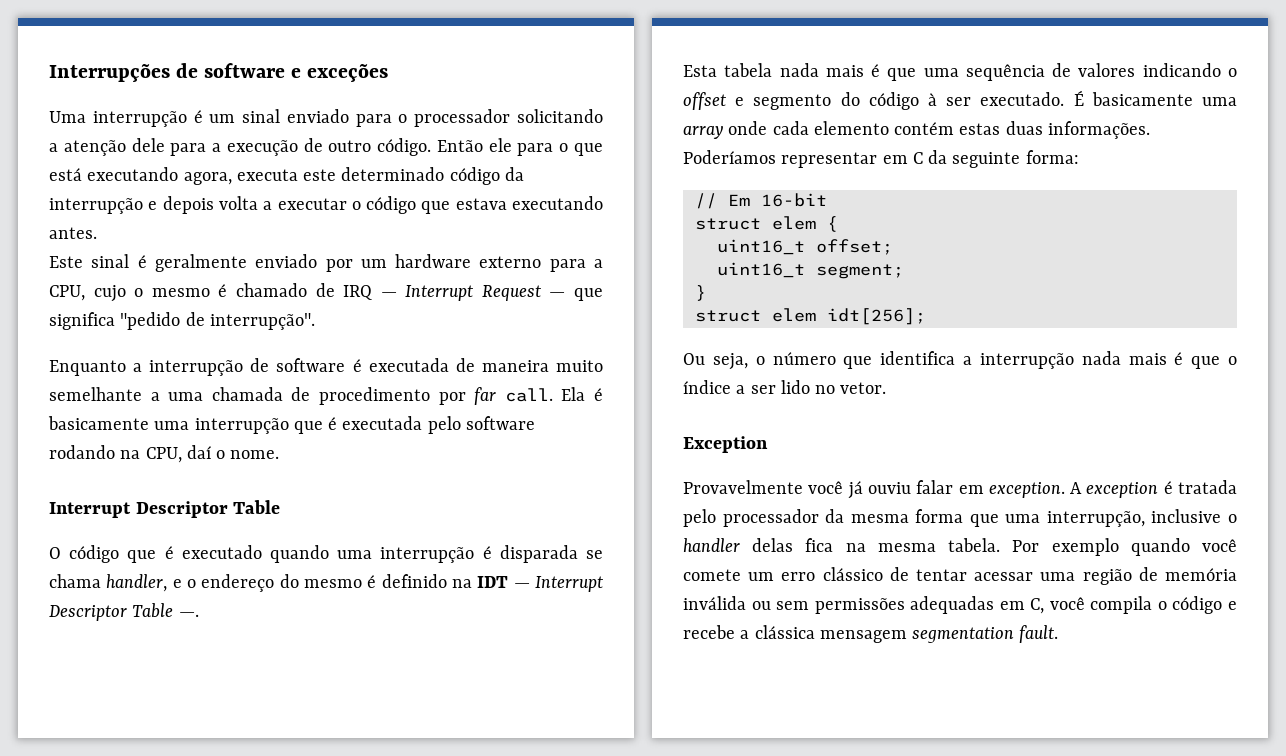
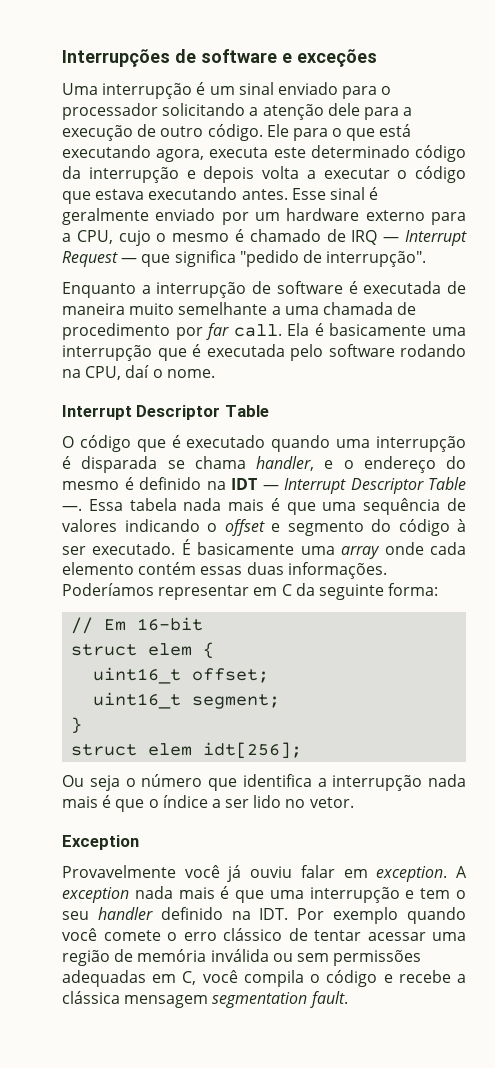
[436,138,512,152] Então ele -> [266,124,289,137] Ele
[49,256,83,268] // Este -> [291,188,326,200] Esse
[683,65,717,77] // Esta -> [88,499,123,511] Essa
[959,123,1001,135] estas -> [200,566,243,575] essas
[712,353,748,370] seja, -> [89,775,120,791] seja
[1163,480,1237,494] [683,509,1237,527] [683,538,1001,552] é tratada pelo processador da mesma forma que uma interrupção, inclusive o handler delas fica na mesma tabela. -> [134,886,466,903] [62,907,289,920] nada mais é que uma interrupção e tem o seu handler definido na IDT.
[748,572,775,581] um -> [167,932,177,941] o

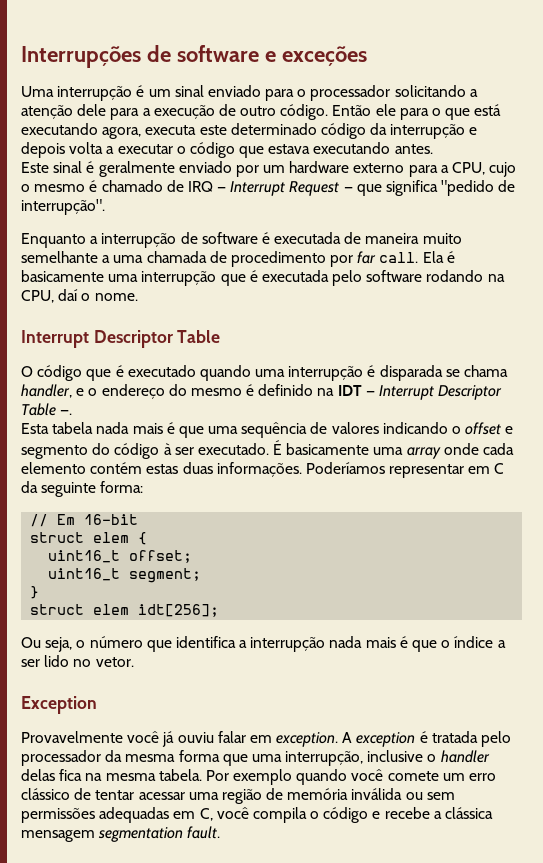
[266,124,289,137] Ele -> [332,104,396,116] Então ele
[291,188,326,200] Esse -> [21,162,49,173] // Este
[88,499,123,511] Essa -> [21,423,49,434] // Esta
[200,566,243,575] essas -> [146,464,179,474] estas
[89,775,120,791] seja -> [45,637,73,652] seja,
[134,886,466,903] [62,907,289,920] nada mais é que uma interrupção e tem o seu handler definido na IDT. -> [419,731,512,747] [21,750,490,766] [21,769,202,781] é tratada pelo processador da mesma forma que uma interrupção, inclusive o handler delas fica na mesma tabela.
[167,932,177,941] o -> [442,773,465,781] um

